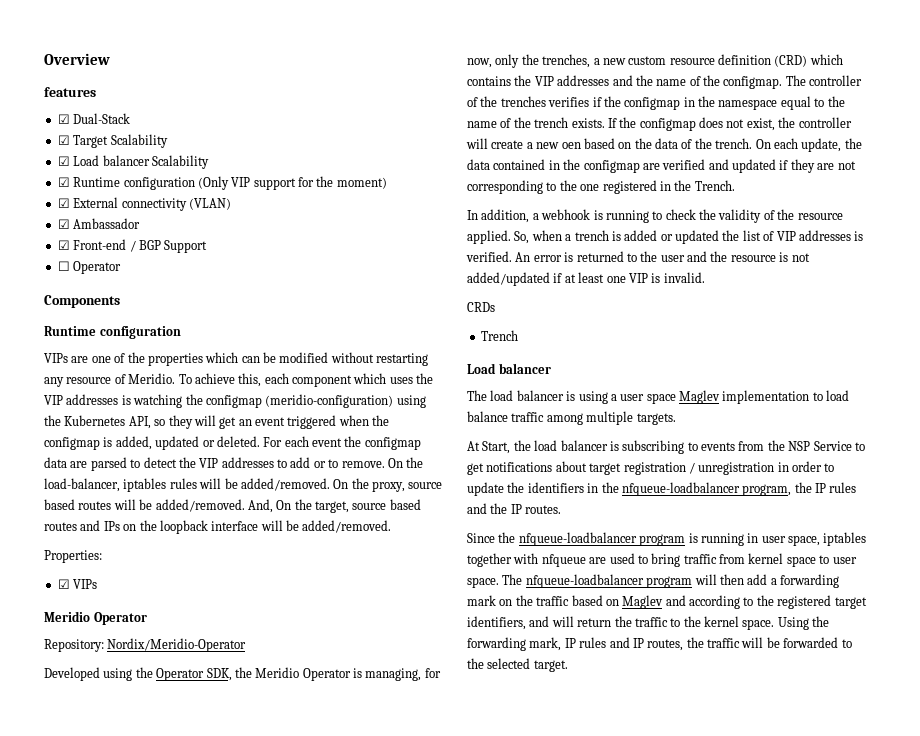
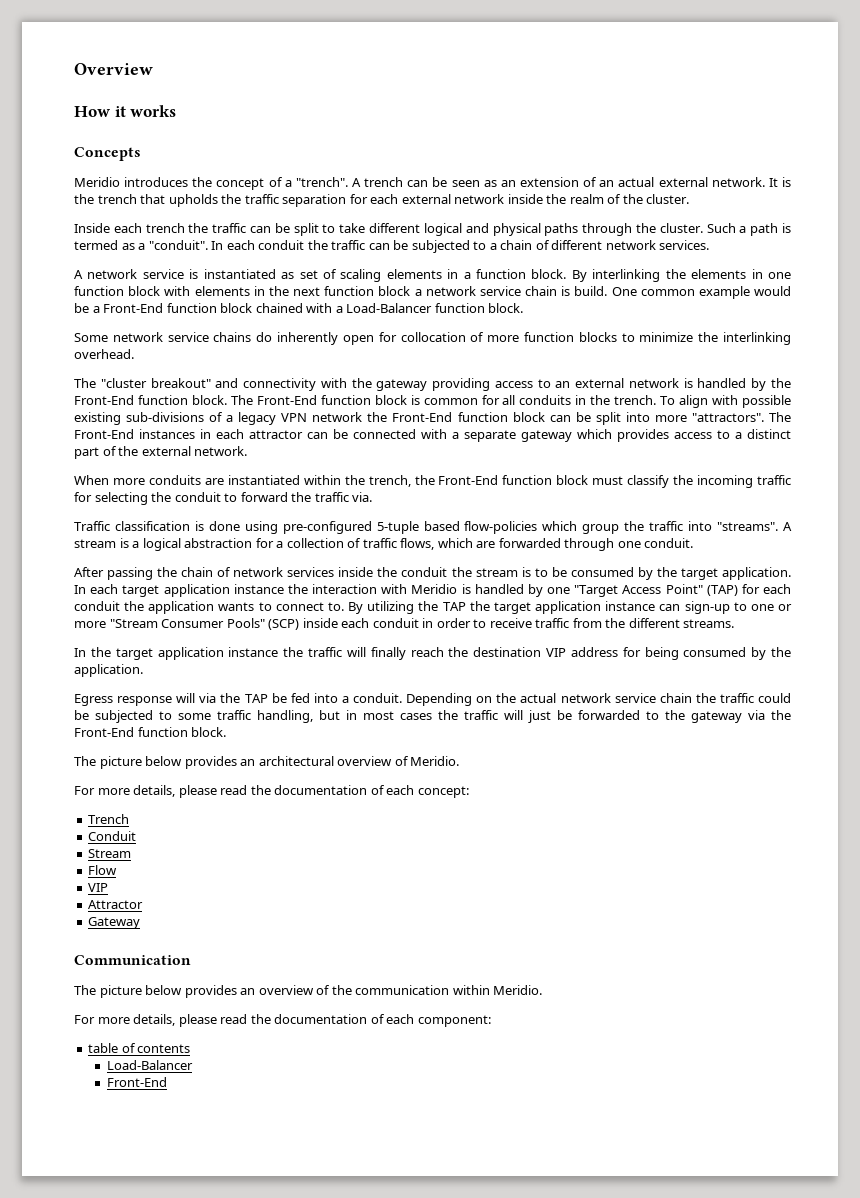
[44,87,96,97] [57,113,131,124] [57,134,168,148] [57,155,209,169] [57,176,387,190] [57,197,231,211] [57,218,141,229] [57,239,208,253] [57,261,122,274] [44,295,120,308] [44,326,181,339] [44,352,429,366] [44,373,434,387] [44,394,426,408] [44,415,390,429] [44,436,421,450] [44,457,424,471] [44,478,443,492] [44,499,421,513] [44,520,392,534] [44,550,102,563] [57,579,98,589] [44,611,147,625] [44,638,247,652] [44,667,441,681] [467,54,843,68] [467,75,863,89] [467,96,845,110] [467,117,852,131] [466,138,862,152] [467,159,856,173] [467,180,735,194] [467,209,843,223] [467,230,864,244] [466,251,810,262] [467,272,705,286] [467,302,495,312] [480,330,518,341] [467,363,551,374] [467,390,850,404] [467,411,676,425] [467,440,865,454] [467,461,835,475] [467,482,857,496] [467,503,562,514] [467,532,867,546] [467,553,857,567] [467,574,839,588] [467,595,867,609] [467,616,830,630] [467,637,852,651] [467,658,568,672] features // ☑ Dual-Stack // ☑ Target Scalability // ☑ Load balancer Scalability // ☑ Runtime configuration (Only VIP support for the moment) // ☑ External connectivity (VLAN) // ☑ Ambassador // ☑ Front-end / BGP Support // ☐ Operator // Components // Runtime configuration // VIPs are one of the properties which can be modified without restarting any resource of Meridio. To achieve this, each component which uses the VIP addresses is watching the configmap (meridio-configuration) using the Kubernetes API, so they will get an event triggered when the configmap is added, updated or deleted. For each event the configmap data are parsed to detect the VIP addresses to add or to remove. On the load-balancer, iptables rules will be added/removed. On the proxy, source based routes will be added/removed. And, On the target, source based routes and IPs on the loopback interface will be added/removed. // Properties: // ☑ VIPs // Meridio Operator // Repository: Nordix/Meridio-Operator // Developed using the Operator SDK, the Meridio Operator is managing, for now, only the trenches, a new custom resource definition (CRD) which contains the VIP addresses and the name of the configmap. The controller of the trenches verifies if the configmap in the namespace equal to the name of the trench exists. If the configmap does not exist, the controller will create a new oen based on the data of the trench. On each update, the data contained in the configmap are verified and updated if they are not corresponding to the one registered in the Trench. // In addition, a webhook is running to check the validity of the resource applied. So, when a trench is added or updated the list of VIP addresses is verified. An error is returned to the user and the resource is not added/updated if at least one VIP is invalid. // CRDs // Trench // Load balancer // The load balancer is using a user space Maglev implementation to load balance traffic among multiple targets. // At Start, the load balancer is subscribing to events from the NSP Service to get notifications about target registration / unregistration in order to update the identifiers in the nfqueue-loadbalancer program, the IP rules and the IP routes. // Since the nfqueue-loadbalancer program is running in user space, iptables together with nfqueue are used to bring traffic from kernel space to user space. The nfqueue-loadbalancer program will then add a forwarding mark on the traffic based on Maglev and according to the registered target identifiers, and will return the traffic to the kernel space. Using the forwarding mark, IP rules and IP routes, the traffic will be forwarded to the selected target. -> [74,105,177,117] [74,147,141,161] [74,177,791,190] [74,194,690,207] [74,223,792,236] [74,240,710,253] [74,269,792,282] [74,286,791,299] [74,303,524,313] [74,332,791,345] [74,349,134,359] [74,378,791,391] [74,395,792,408] [74,412,791,425] [74,429,791,442] [74,446,248,459] [74,475,791,488] [74,492,373,505] [74,521,792,534] [74,538,694,551] [74,567,791,580] [74,584,791,597] [74,601,792,614] [74,618,735,630] [74,647,792,660] [74,664,143,677] [74,693,792,706] [74,710,791,723] [74,727,227,737] [74,756,460,769] [74,785,469,798] [88,814,130,824] [88,831,137,841] [88,849,132,858] [88,865,118,875] [88,883,109,892] [88,900,144,909] [88,917,141,929] [74,955,191,965] [74,985,543,998] [74,1014,491,1027] [88,1043,191,1053] [106,1060,193,1070] [106,1077,167,1087] How it works // Concepts // Meridio introduces the concept of a "trench". A trench can be seen as an extension of an actual external network. It is the trench that upholds the traffic separation for each external network inside the realm of the cluster. // Inside each trench the traffic can be split to take different logical and physical paths through the cluster. Such a path is termed as a "conduit". In each conduit the traffic can be subjected to a chain of different network services. // A network service is instantiated as set of scaling elements in a function block. By interlinking the elements in one function block with elements in the next function block a network service chain is build. One common example would be a Front-End function block chained with a Load-Balancer function block. // Some network service chains do inherently open for collocation of more function blocks to minimize the interlinking overhead. // The "cluster breakout" and connectivity with the gateway providing access to an external network is handled by the Front-End function block. The Front-End function block is common for all conduits in the trench. To align with possible existing sub-divisions of a legacy VPN network the Front-End function block can be split into more "attractors". The Front-End instances in each attractor can be connected with a separate gateway which provides access to a distinct part of the external network. // When more conduits are instantiated within the trench, the Front-End function block must classify the incoming traffic for selecting the conduit to forward the traffic via. // Traffic classification is done using pre-configured 5-tuple based flow-policies which group the traffic into "streams". A stream is a logical abstraction for a collection of traffic flows, which are forwarded through one conduit. // After passing the chain of network services inside the conduit the stream is to be consumed by the target application. In each target application instance the interaction with Meridio is handled by one "Target Access Point" (TAP) for each conduit the application wants to connect to. By utilizing the TAP the target application instance can sign-up to one or more "Stream Consumer Pools" (SCP) inside each conduit in order to receive traffic from the different streams. // In the target application instance the traffic will finally reach the destination VIP address for being consumed by the application. // Egress response will via the TAP be fed into a conduit. Depending on the actual network service chain the traffic could be subjected to some traffic handling, but in most cases the traffic will just be forwarded to the gateway via the Front-End function block. // The picture below provides an architectural overview of Meridio. // For more details, please read the documentation of each concept: // Trench // Conduit // Stream // Flow // VIP // Attractor // Gateway // Communication // The picture below provides an overview of the communication within Meridio. // For more details, please read the documentation of each component: // table of contents // Load-Balancer // Front-End

